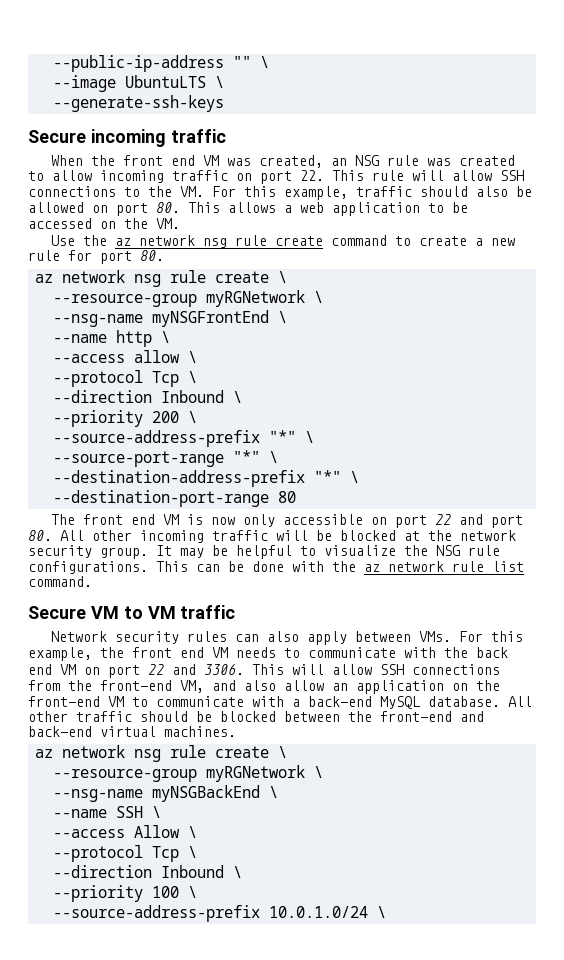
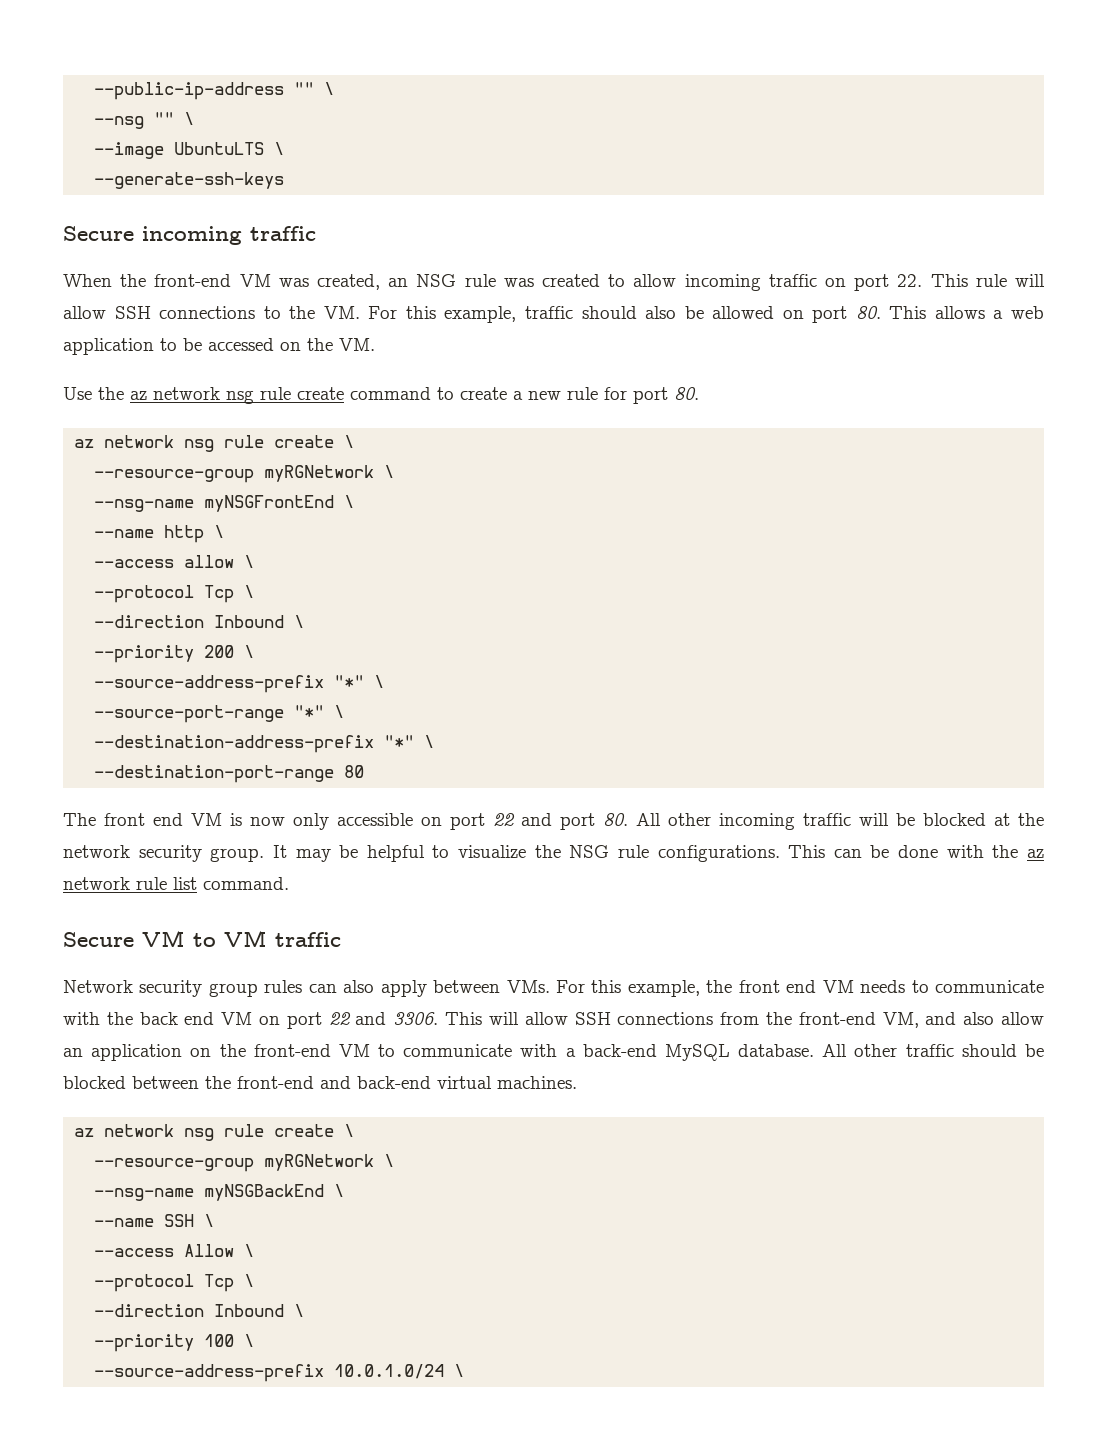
(270, 62) none -> [94,112,195,129] // --nsg "" \
[122,155,195,166] front end -> [154,274,232,287] front-end
(179, 637) none -> [208,983,258,997] group

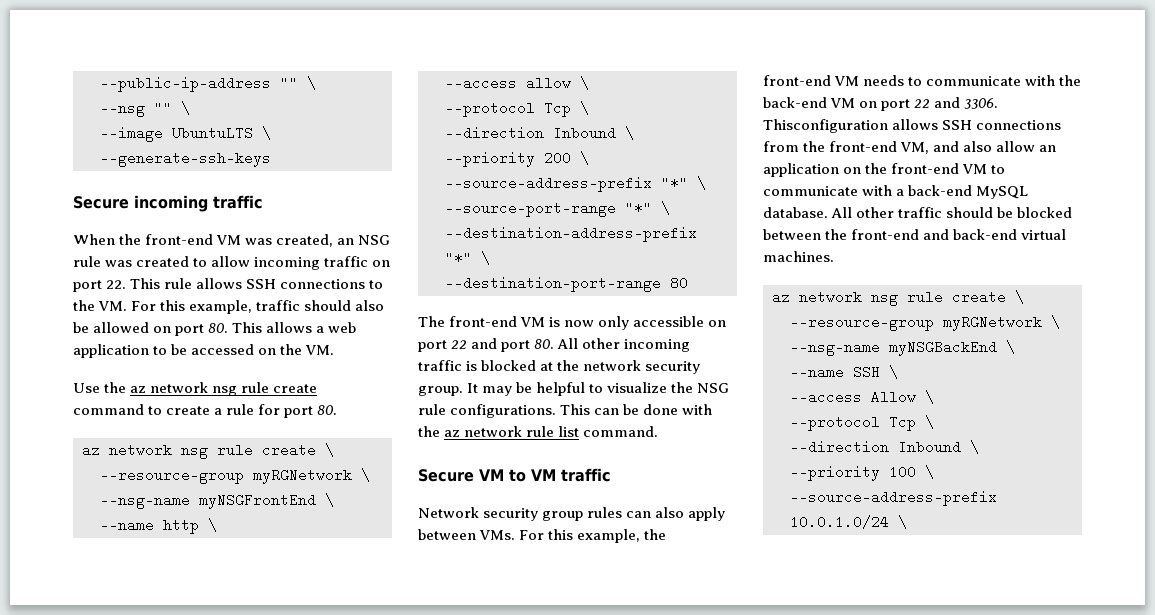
[1015,274,1046,287] [63,306,106,319] will allow -> [196,278,243,289] allows
[528,391,561,400] new -> (223, 411) none
[104,813,183,826] front end -> [449,316,518,327] front-end
[859,813,915,826] will be -> [466,361,478,371] is
[738,980,817,993] front end -> [763,75,831,86] front-end
[139,1012,215,1025] back end -> [763,97,827,108] back-end
[445,1012,568,1025] This will allow -> [763,119,939,133] Thisconfiguration allows

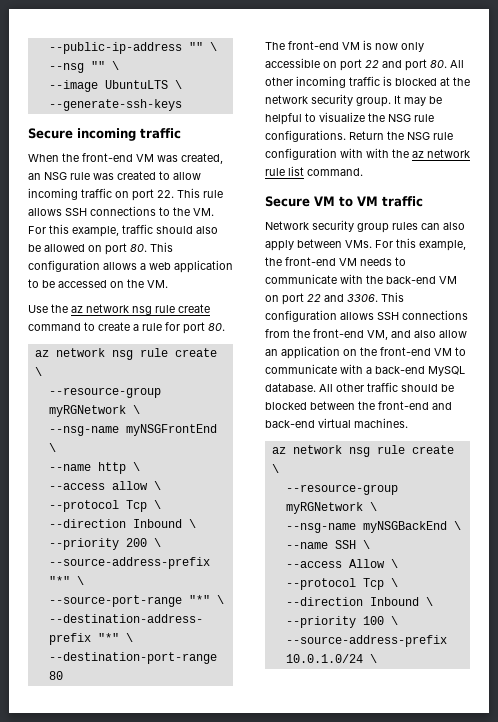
(263, 327) none -> [28,260,100,272] configuration
[560,404,679,415] This can be done -> [349,131,453,140] [265,148,363,160] Return the NSG rule configuration with
[763,119,888,133] Thisconfiguration -> [381,292,404,302] [265,310,337,322] This configuration

